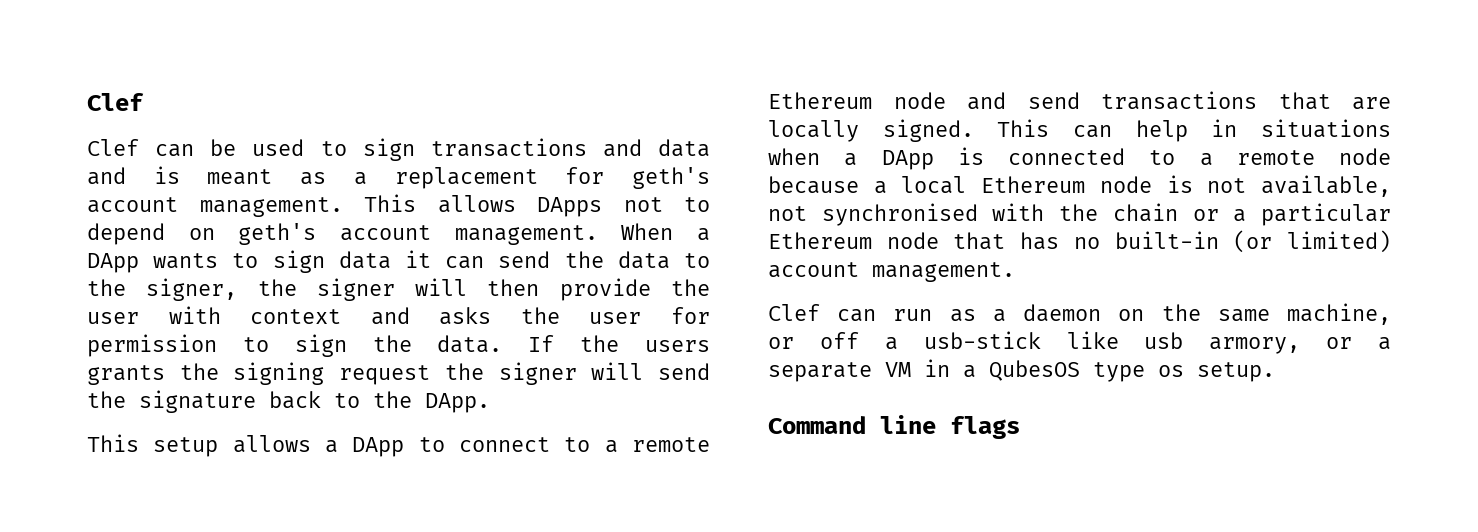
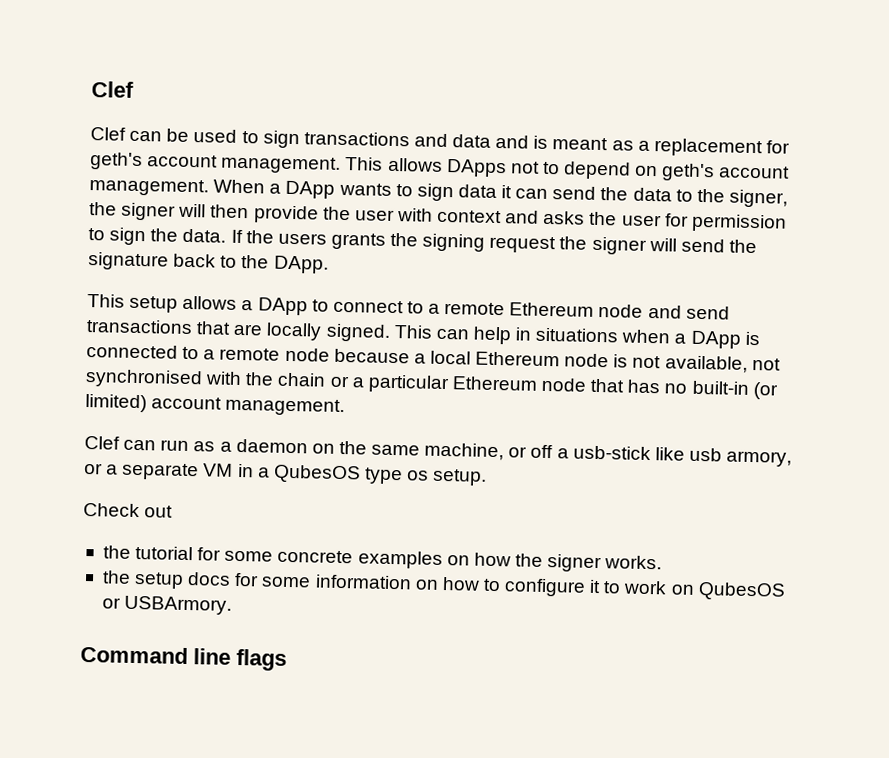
(1275, 372) none -> [83,502,174,518] [102,545,663,573] [101,570,786,601] [101,595,233,615] // Check out // the tutorial for some concrete examples on how the signer works. // the setup docs for some information on how to configure it to work on QubesOS or USBArmory.

